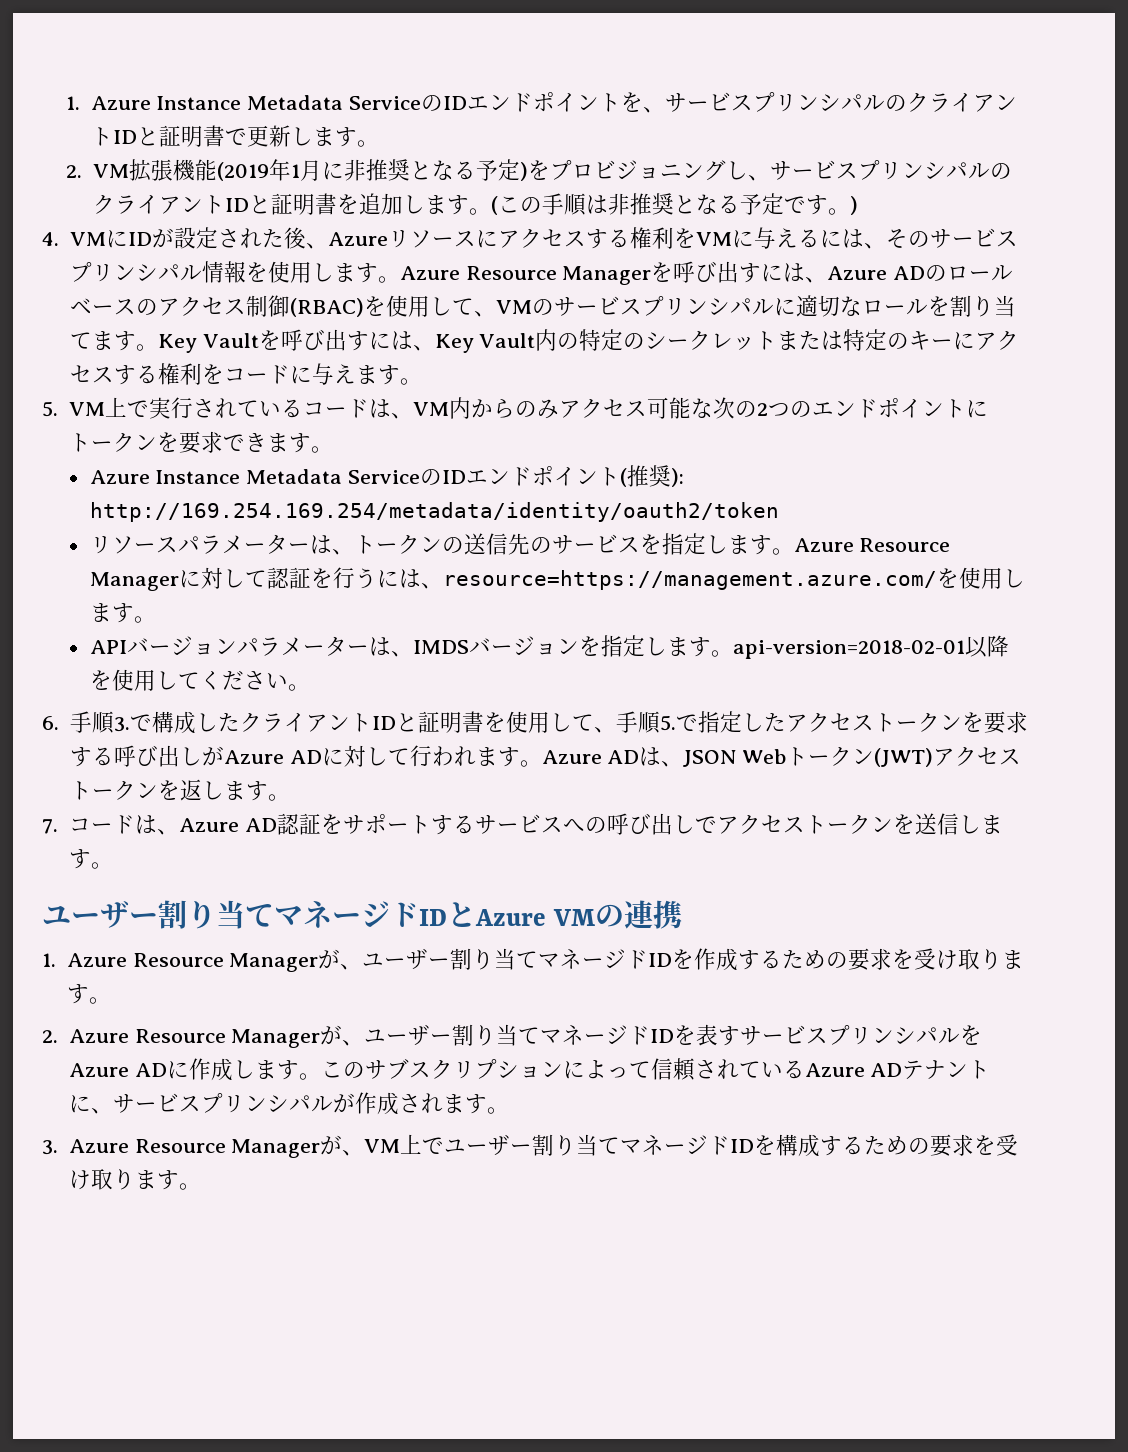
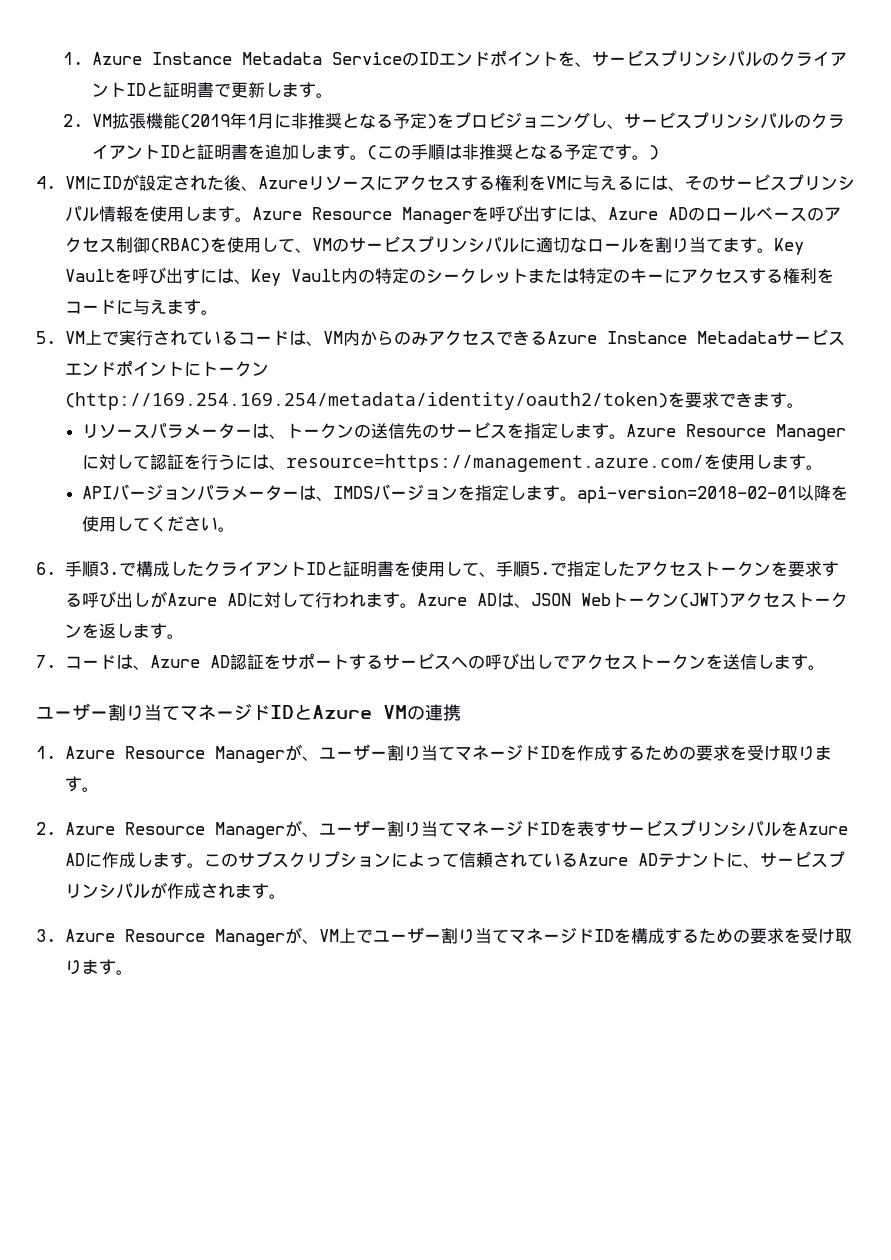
[646,397,812,419] 可能な次の2つの -> [495,329,845,346] できるAzure Instance Metadataサービス
(157, 442) none -> [64,392,668,410] (http://169.254.169.254/metadata/identity/oauth2/token)
[89,465,684,487] [89,502,779,522] // Azure Instance Metadata ServiceのIDエンドポイント(推奨): http://169.254.169.254/metadata/identity/oauth2/token -> (804, 405) none

